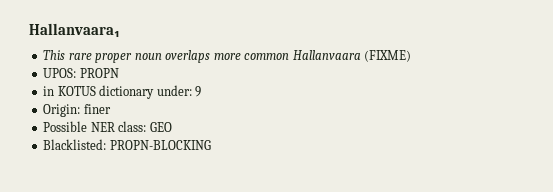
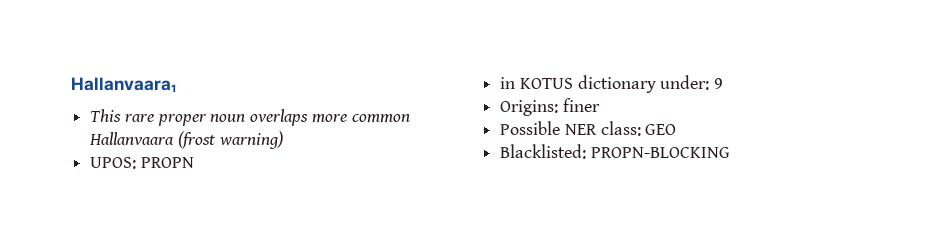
[364,50,412,62] (FIXME) -> [177,131,283,149] (frost warning)
[43,104,81,117] Origin: -> [500,100,559,116] Origins:

